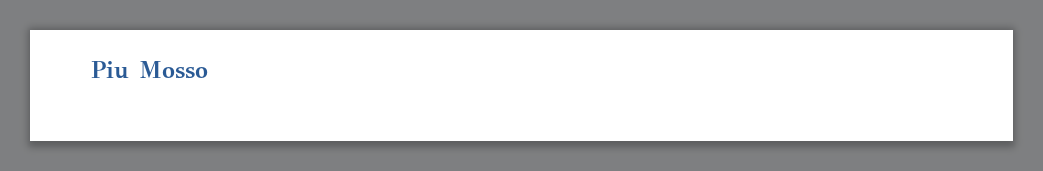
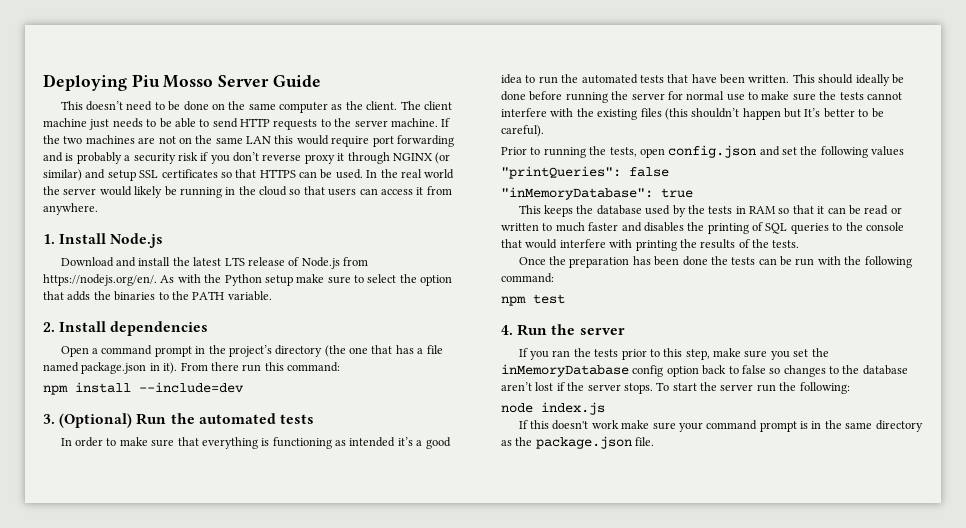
(91, 70) none -> [43,74,127,91] Deploying
(208, 70) none -> [218,75,321,87] [60,101,452,113] [43,118,451,130] [43,135,454,147] [43,152,451,164] [43,169,455,181] [43,186,452,198] [43,203,98,215] [43,233,164,248] [60,257,369,269] [43,274,453,286] [43,291,272,301] [43,321,209,336] [60,345,443,357] [43,362,340,374] [43,382,244,395] [43,413,314,428] [60,437,451,449] [501,74,904,86] [501,91,902,103] [501,108,884,120] [501,125,544,137] [501,145,905,158] [501,166,669,179] [501,187,693,200] [518,205,902,217] [501,222,904,234] [501,239,800,251] [518,256,912,268] [501,273,554,283] [501,294,565,306] [501,324,625,336] [518,348,829,360] [501,364,908,377] [501,382,850,394] [501,402,605,415] [518,420,923,432] [501,436,655,449] Server Guide // This doesn’t need to be done on the same computer as the client. The client machine just needs to be able to send HTTP requests to the server machine. If the two machines are not on the same LAN this would require port forwarding and is probably a security risk if you don’t reverse proxy it through NGINX (or similar) and setup SSL certificates so that HTTPS can be used. In the real world the server would likely be running in the cloud so that users can access it from anywhere. // 1. Install Node.js // Download and install the latest LTS release of Node.js from https://nodejs.org/en/. As with the Python setup make sure to select the option that adds the binaries to the PATH variable. // 2. Install dependencies // Open a command prompt in the project’s directory (the one that has a file named package.json in it). From there run this command: // npm install --include=dev // 3. (Optional) Run the automated tests // In order to make sure that everything is functioning as intended it’s a good idea to run the automated tests that have been written. This should ideally be done before running the server for normal use to make sure the tests cannot interfere with the existing files (this shouldn’t happen but It’s better to be careful). // Prior to running the tests, open config.json and set the following values // "printQueries": false // "inMemoryDatabase": true // This keeps the database used by the tests in RAM so that it can be read or written to much faster and disables the printing of SQL queries to the console that would interfere with printing the results of the tests. // Once the preparation has been done the tests can be run with the following command: // npm test // 4. Run the server // If you ran the tests prior to this step, make sure you set the inMemoryDatabase config option back to false so changes to the database aren’t lost if the server stops. To start the server run the following: // node index.js // If this doesn't work make sure your command prompt is in the same directory as the package.json file.

